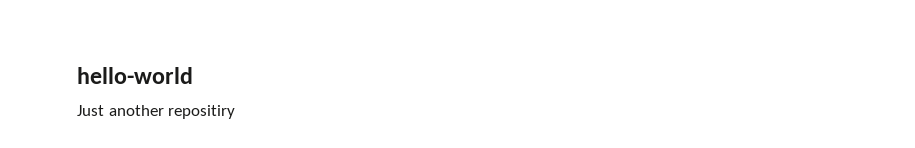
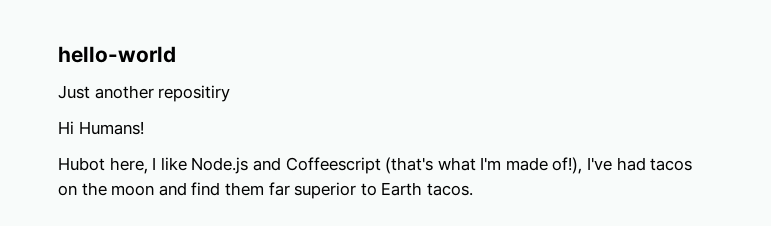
(236, 112) none -> [58,121,144,135] [58,157,693,174] [58,182,473,199] // Hi Humans! // Hubot here, I like Node.js and Coffeescript (that's what I'm made of!), I've had tacos on the moon and find them far superior to Earth tacos.

